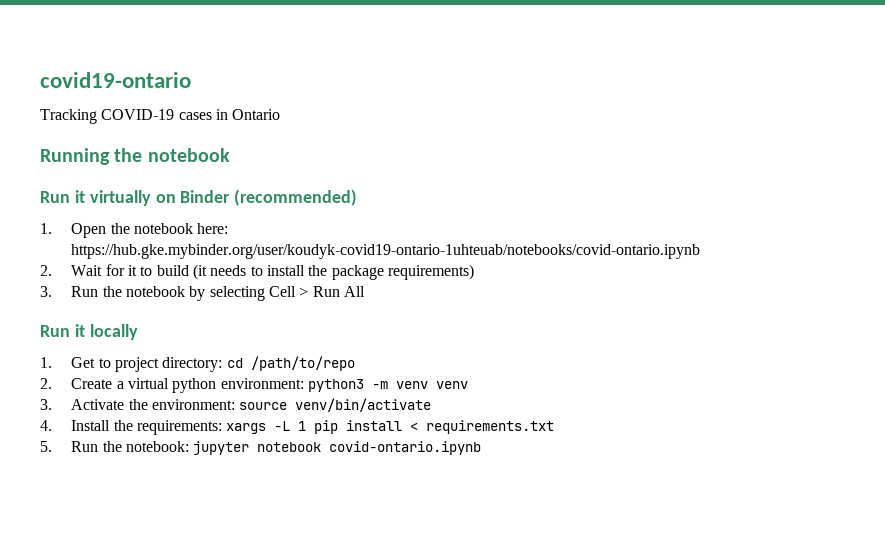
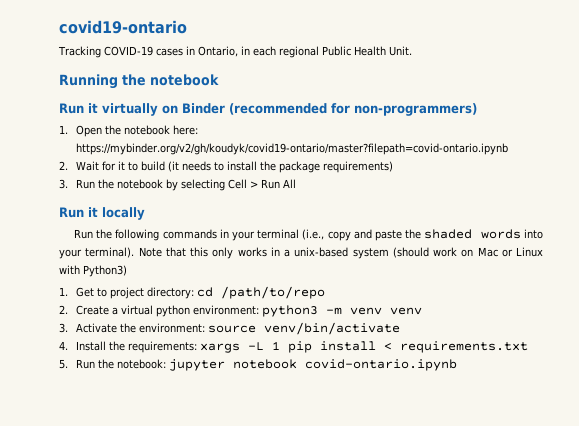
[232,109,281,120] Ontario -> [197,46,412,58] Ontario, in each regional Public Health Unit.
[234,189,358,206] (recommended) -> [229,103,477,116] (recommended for non-programmers)
[71,244,701,259] https://hub.gke.mybinder.org/user/koudyk-covid19-ontario-1uhteuab/notebooks/covid-ontario.ipynb -> [76,143,509,155] https://mybinder.org/v2/gh/koudyk/covid19-ontario/master?filepath=covid-ontario.ipynb
(138, 332) none -> [74,229,544,241] [59,247,543,259] [59,265,127,277] // Run the following commands in your terminal (i.e., copy and paste the shaded words into your terminal). Note that this only works in a unix-based system (should work on Mac or Linux with Python3)

